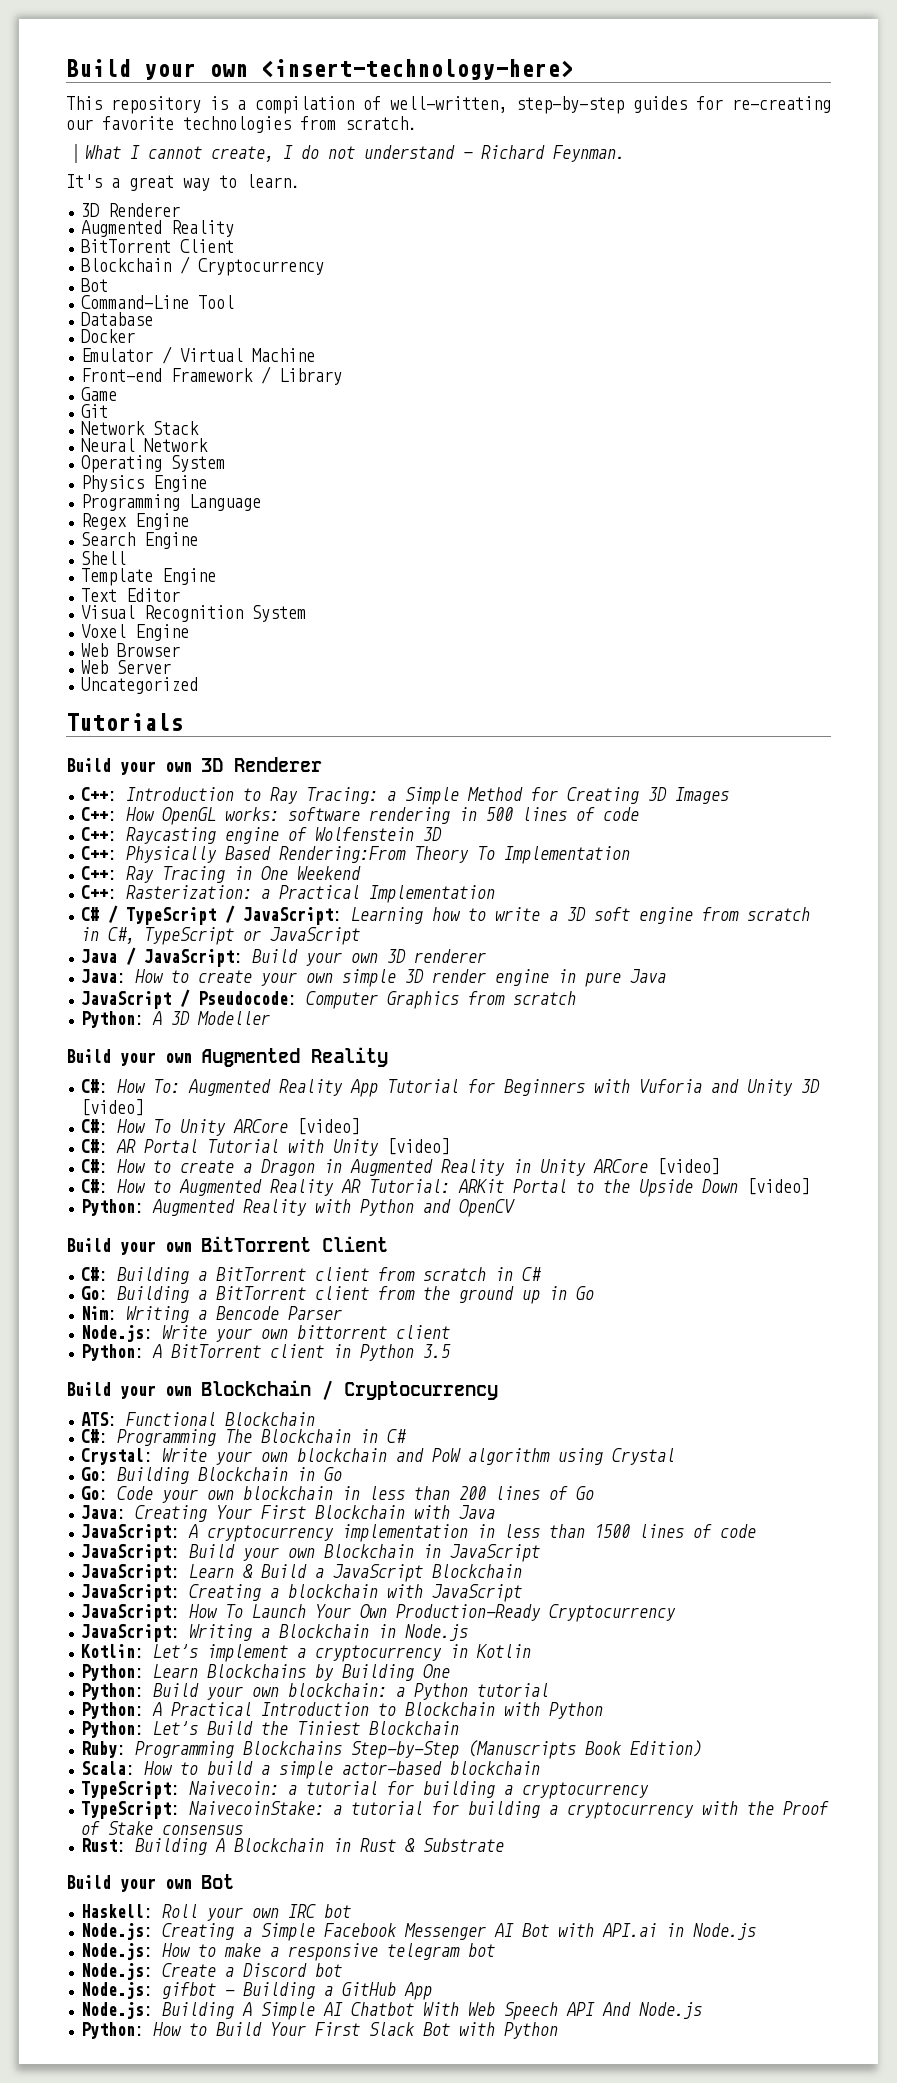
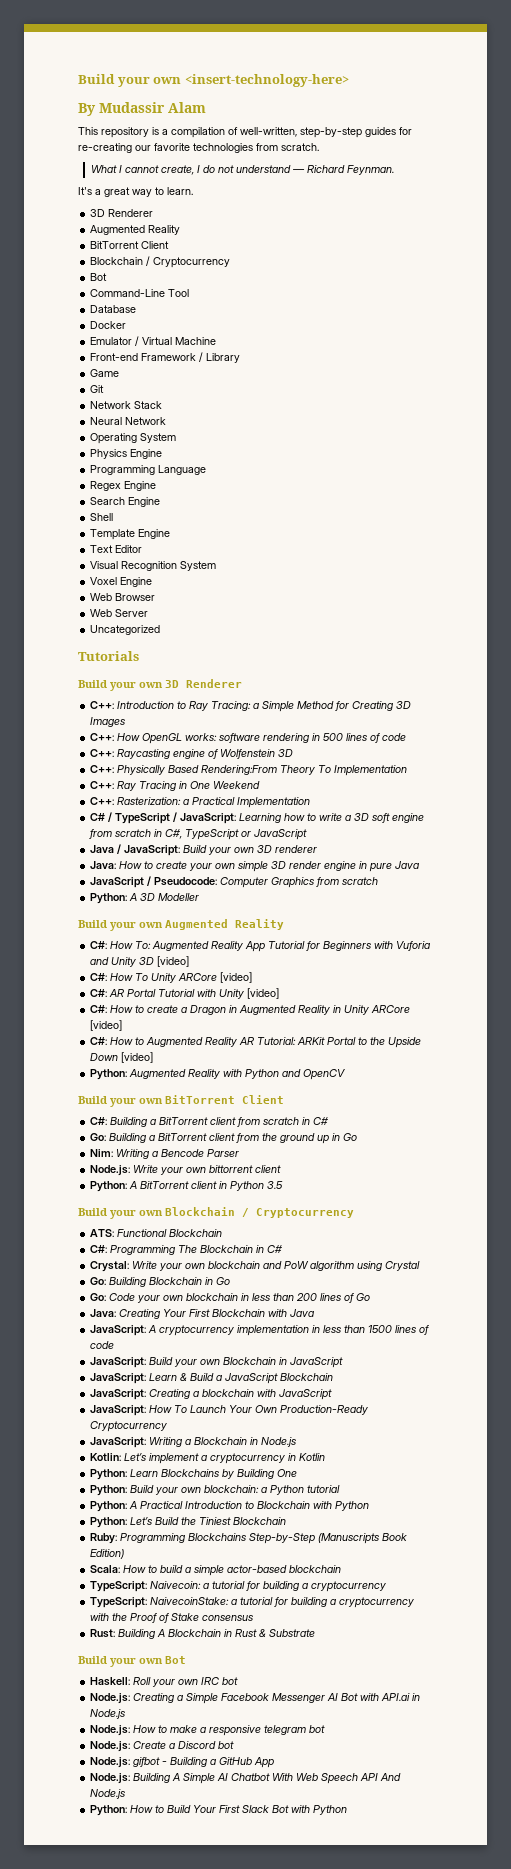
(573, 69) none -> [78,102,206,116] // By Mudassir Alam

